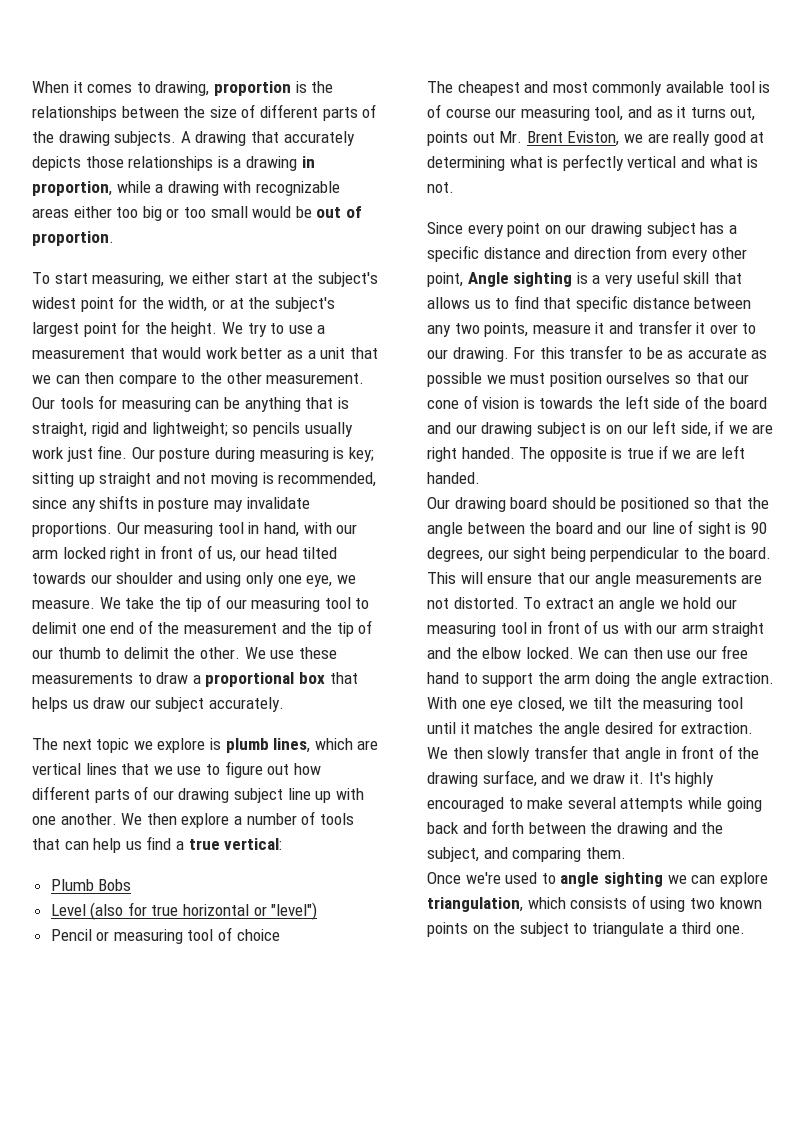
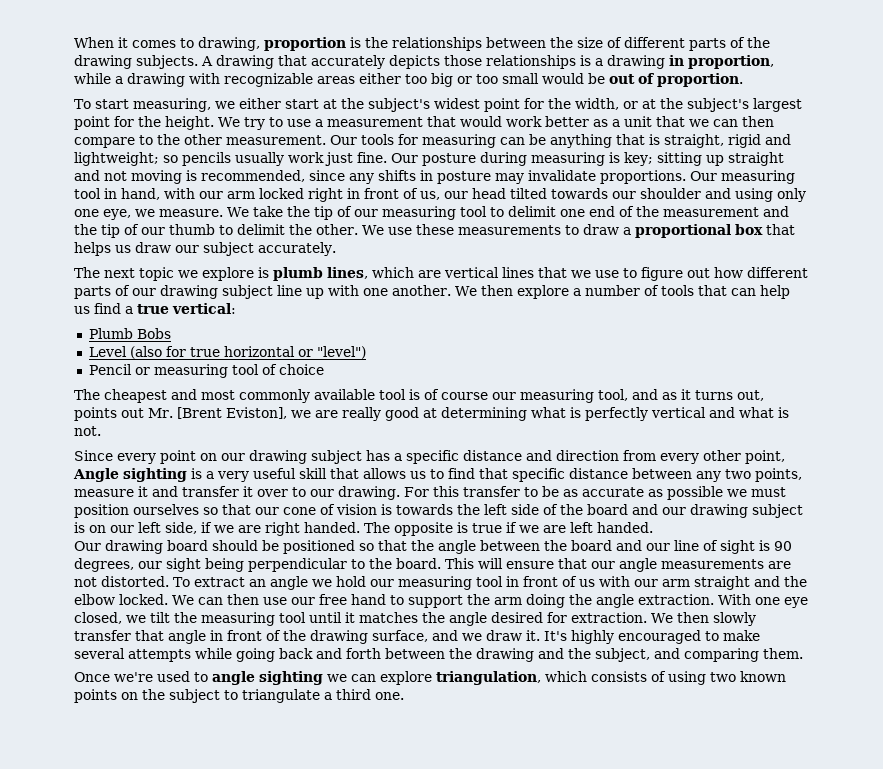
[526,131,620,146] Brent Eviston, -> [176,407,287,419] [Brent Eviston],

